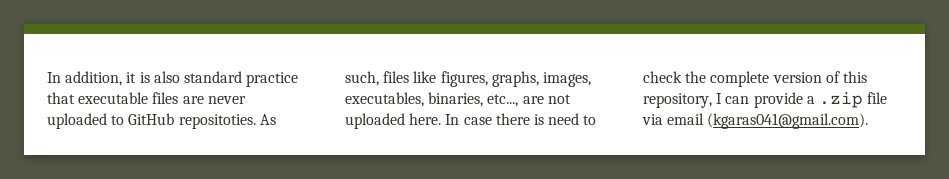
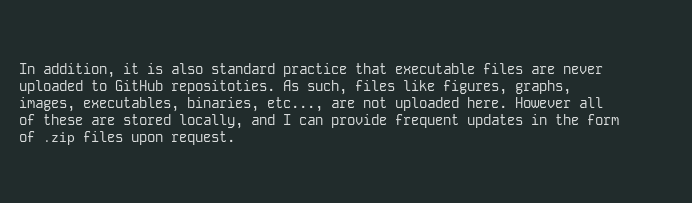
[445,113,597,125] [643,71,867,87] [643,92,888,108] [642,113,869,129] In case there is need to check the complete version of this repository, I can provide a .zip file via email (kgaras041@gmail.com). -> [515,97,603,108] [19,114,619,129] [19,131,235,145] However all of these are stored locally, and I can provide frequent updates in the form of .zip files upon request.

